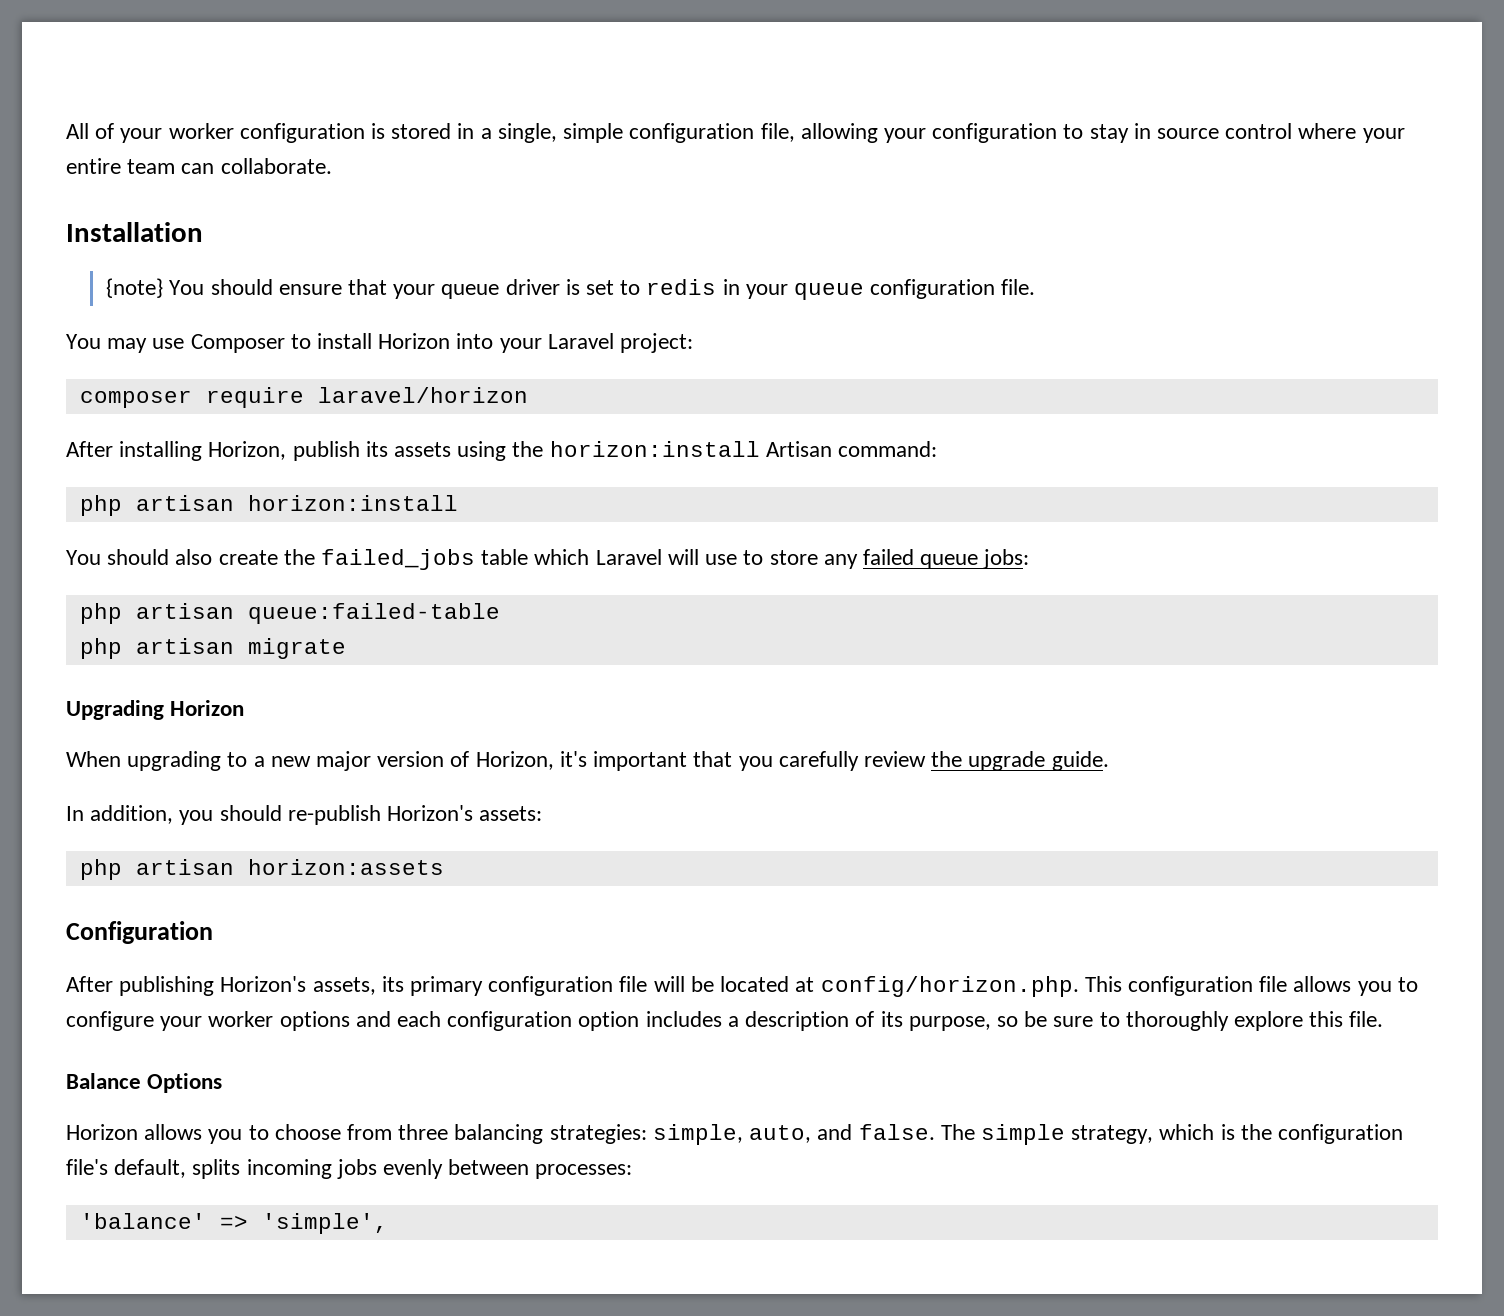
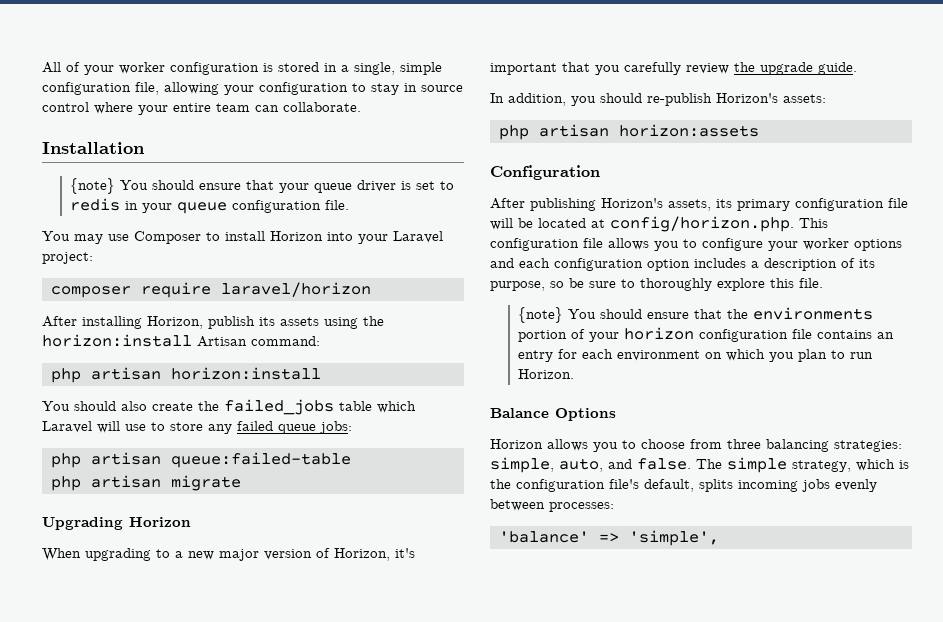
(1384, 1019) none -> [517,307,873,323] [517,327,894,342] [517,349,873,362] [517,369,574,379] // {note} You should ensure that the environments portion of your horizon configuration file contains an entry for each environment on which you plan to run Horizon.

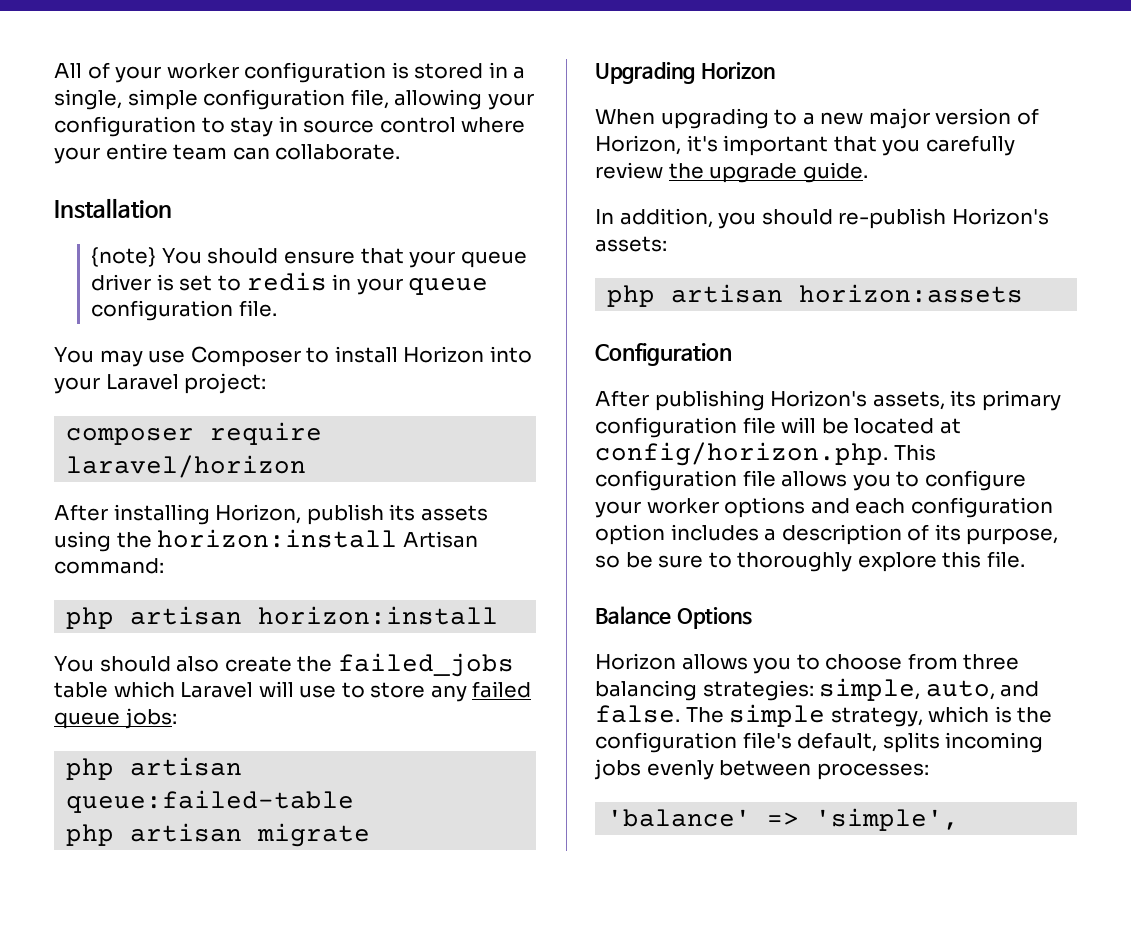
[517,307,873,323] [517,327,894,342] [517,349,873,362] [517,369,574,379] // {note} You should ensure that the environments portion of your horizon configuration file contains an entry for each environment on which you plan to run Horizon. -> (1025, 559) none

